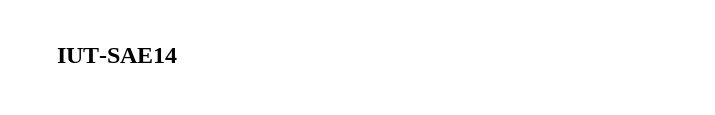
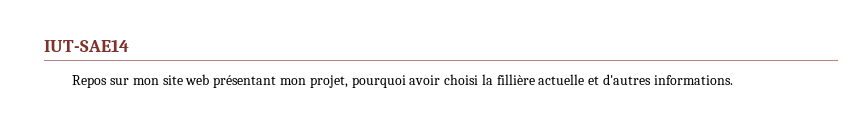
(177, 55) none -> [72,74,733,88] // Repos sur mon site web présentant mon projet, pourquoi avoir choisi la fillière actuelle et d'autres informations.

